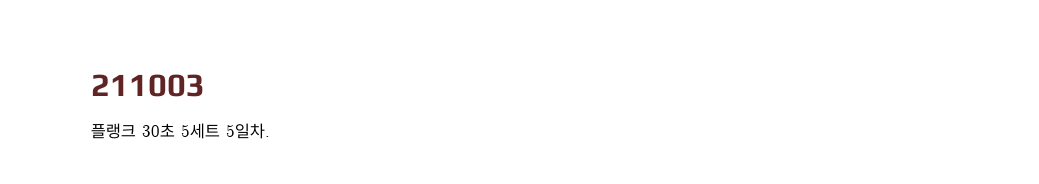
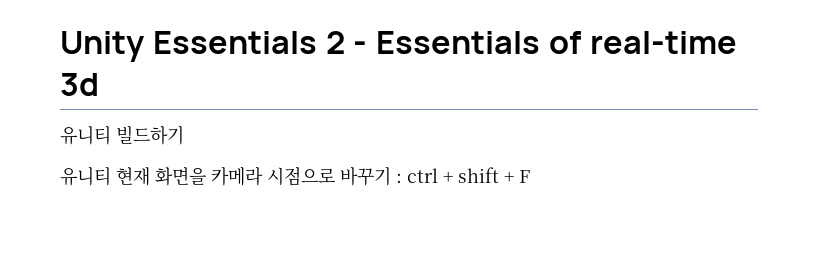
[91,74,205,97] [91,123,270,139] 211003 // 플랭크 30초 5세트 5일차. -> [60,31,737,62] [60,73,99,96] [60,125,184,145] [60,167,530,186] Unity Essentials 2 - Essentials of real-time 3d // 유니티 빌드하기 // 유니티 현재 화면을 카메라 시점으로 바꾸기 : ctrl + shift + F

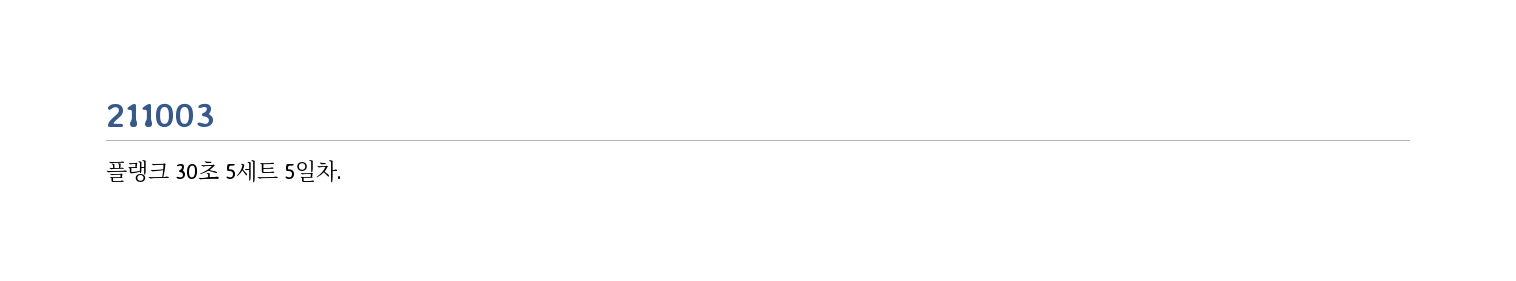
[60,31,737,62] [60,73,99,96] [60,125,184,145] [60,167,530,186] Unity Essentials 2 - Essentials of real-time 3d // 유니티 빌드하기 // 유니티 현재 화면을 카메라 시점으로 바꾸기 : ctrl + shift + F -> [106,103,215,127] [106,160,342,183] 211003 // 플랭크 30초 5세트 5일차.

